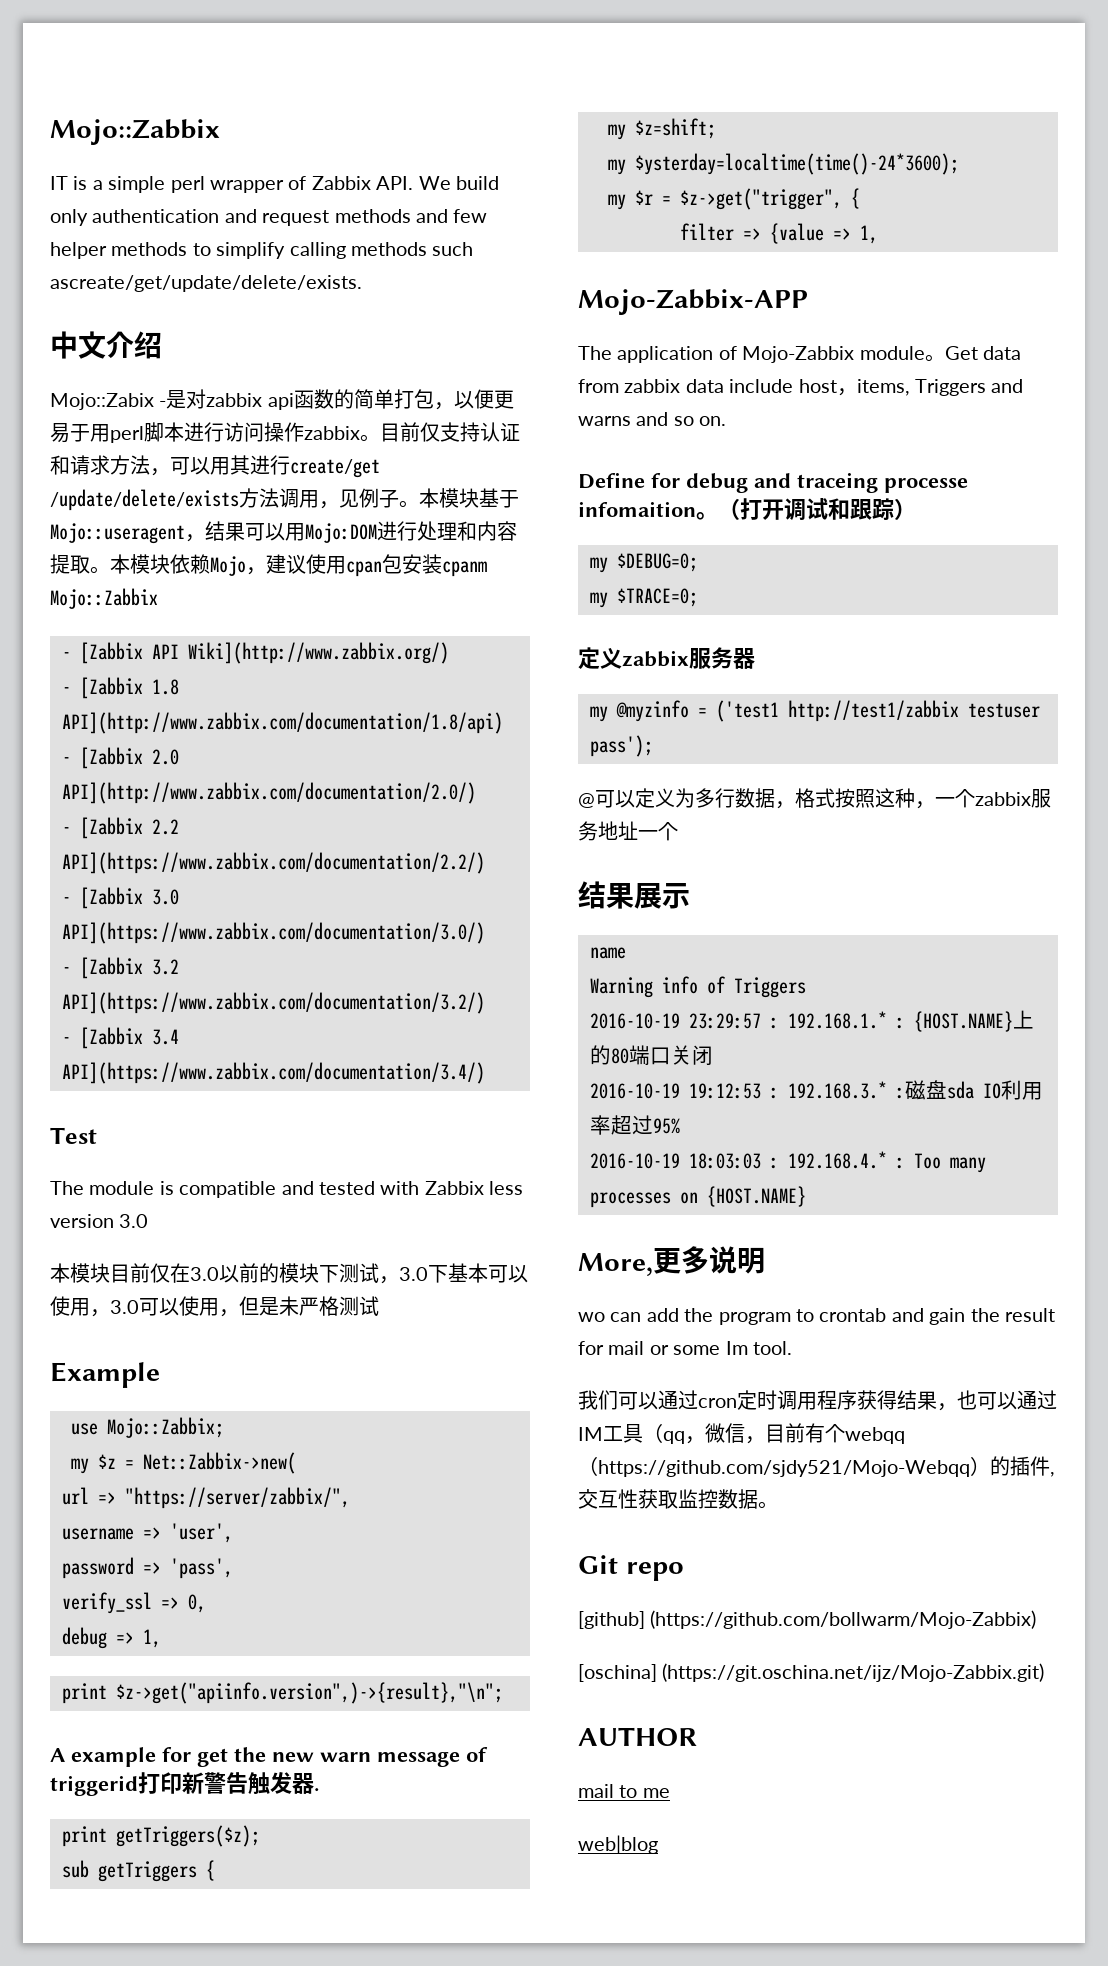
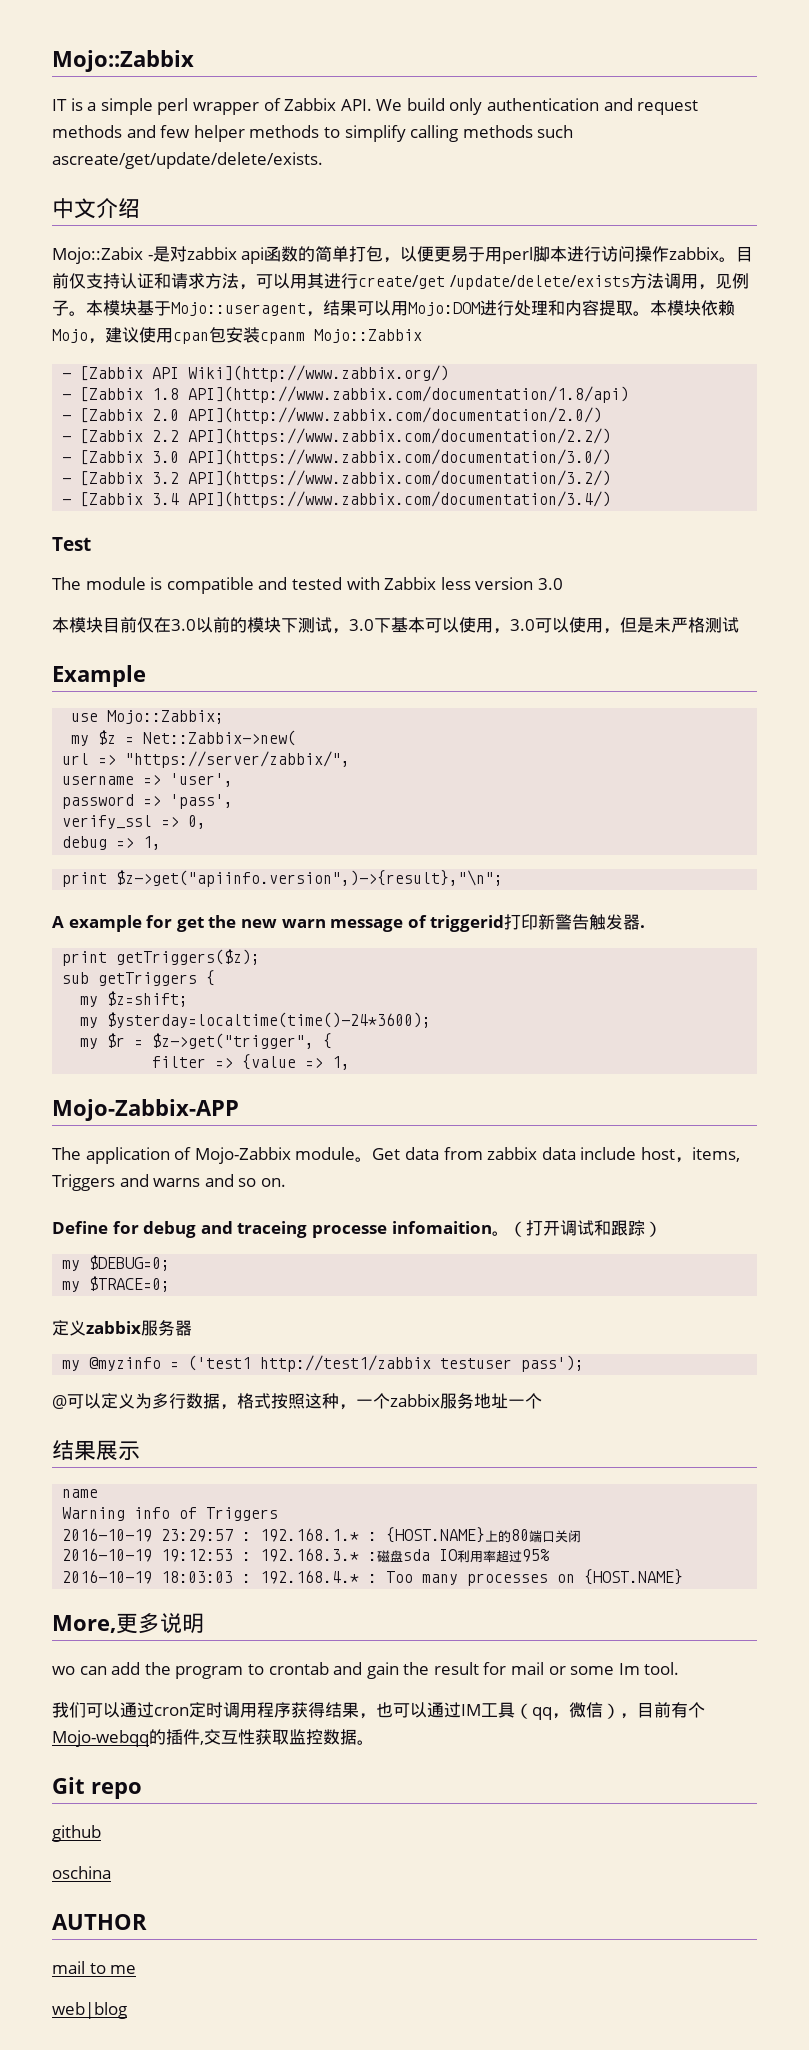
(745, 1433) none -> [603,1703,620,1719] ）
[845,1427,905,1444] [578,1456,990,1477] webqq（https://github.com/sjdy521/Mojo-Webqq） -> [52,1730,149,1747] Mojo-webqq
[578,1610,1037,1629] [578,1663,1045,1682] [github] (https://github.com/bollwarm/Mojo-Zabbix) // [oschina] (https://git.oschina.net/ijz/Mojo-Zabbix.git) -> [52,1825,101,1842] [52,1866,111,1879] github // oschina

